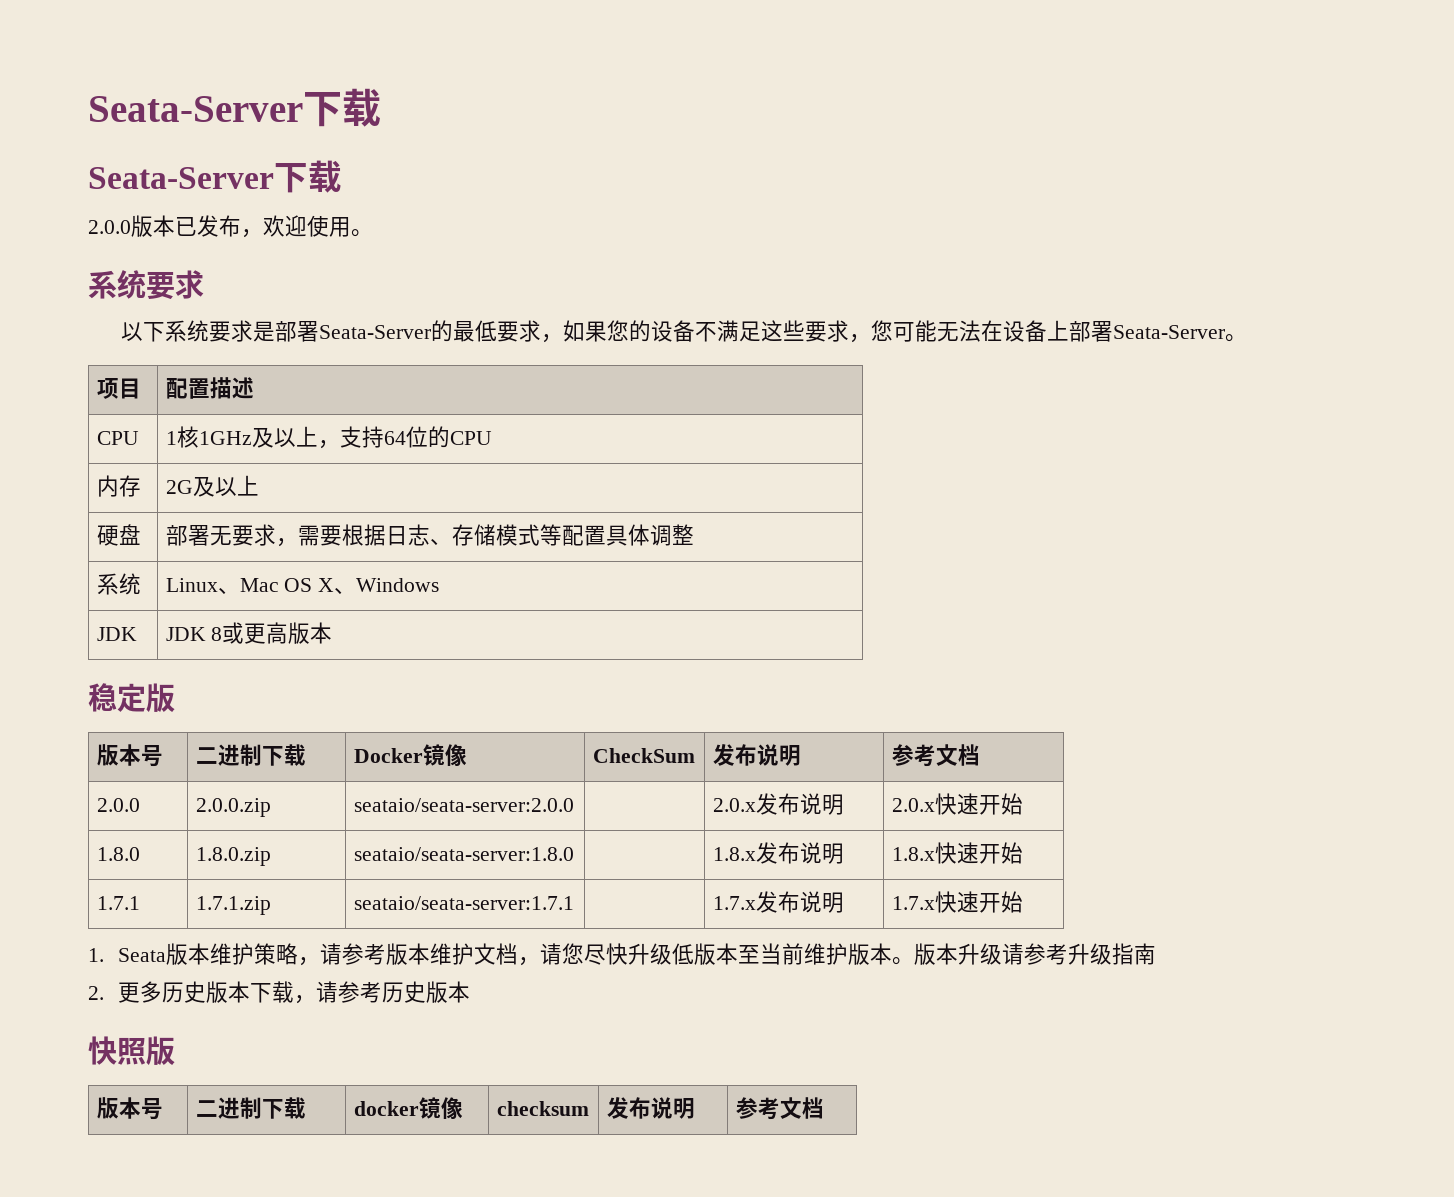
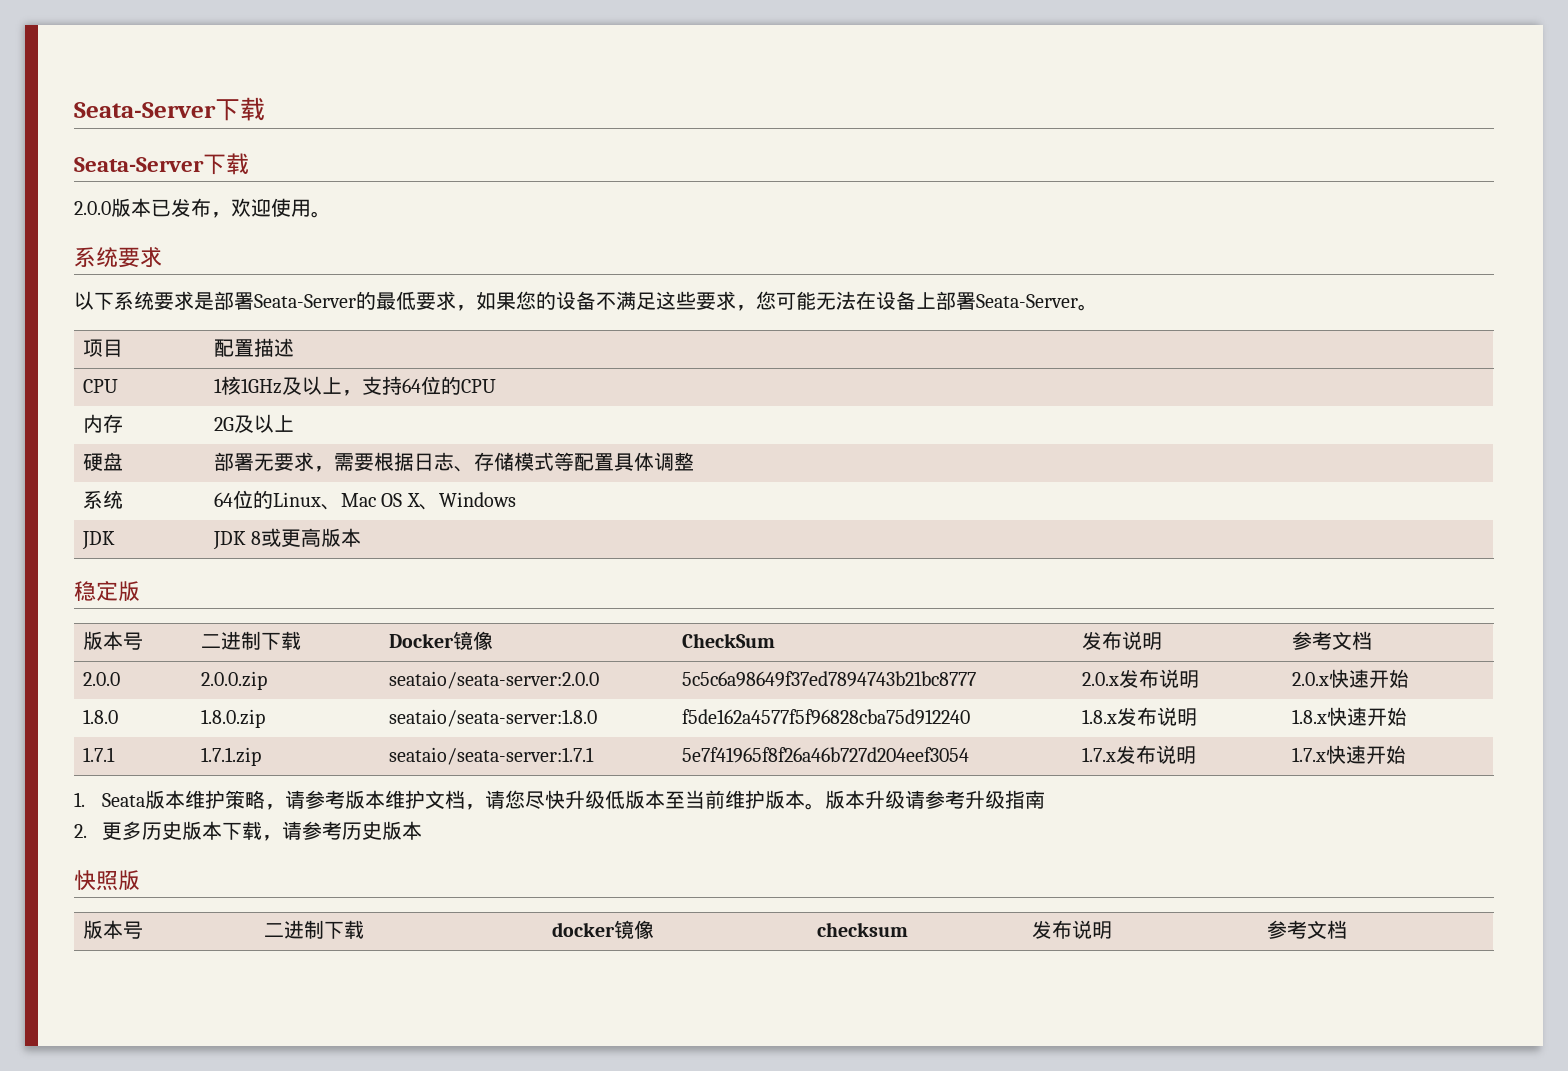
(141, 584) none -> [213,490,273,509] 64位的
(574, 805) none -> [681,671,976,687] 5c5c6a98649f37ed7894743b21bc8777
(574, 854) none -> [681,709,970,725] f5de162a4577f5f96828cba75d912240
(574, 903) none -> [681,747,969,763] 5e7f41965f8f26a46b727d204eef3054

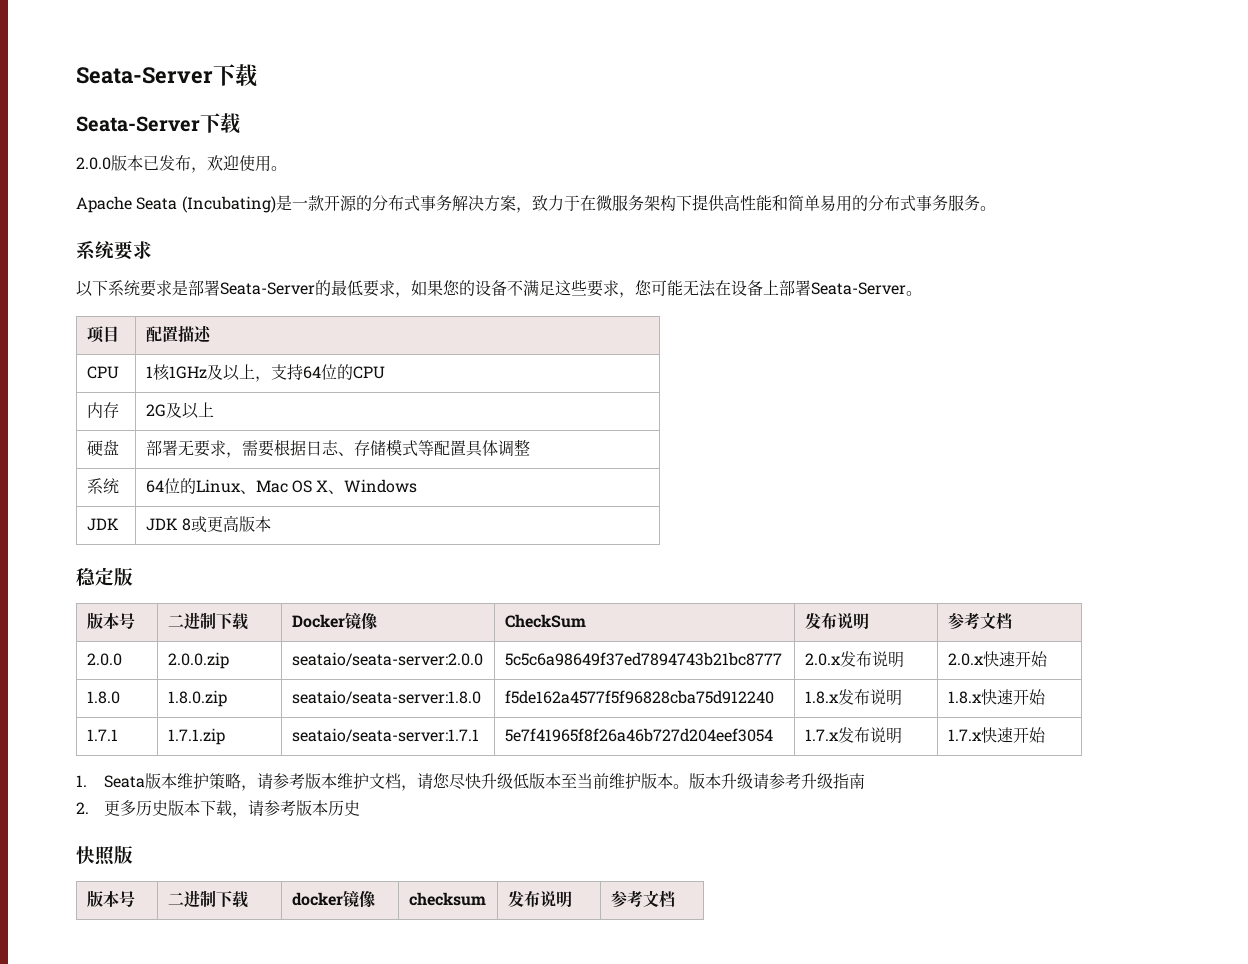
(331, 214) none -> [76,194,996,213] // Apache Seata (Incubating)是一款开源的分布式事务解决方案，致力于在微服务架构下提供高性能和简单易用的分布式事务服务。
[342,821,423,840] 历史版本 -> [296,800,361,816] 版本历史

